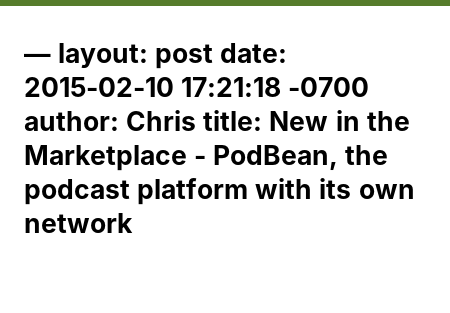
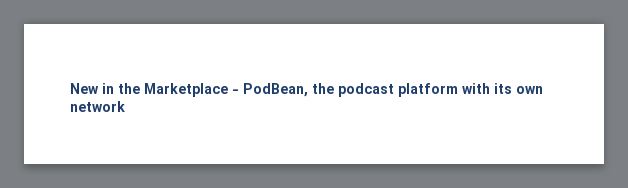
[24,43,288,69] [24,77,370,97] [24,110,263,131] — layout: post date: 2015-02-10 17:21:18 -0700 author: Chris title: -> (70, 88) none

